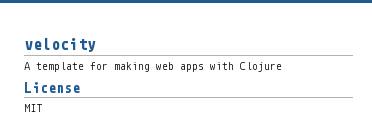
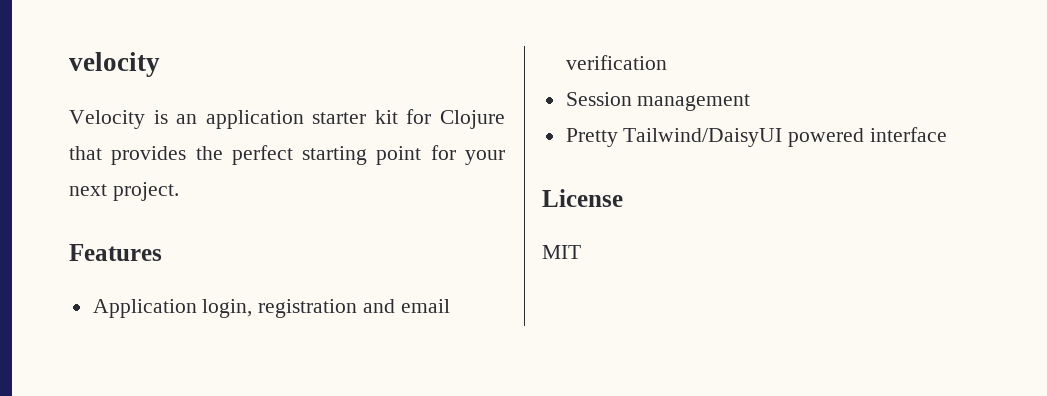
[24,62,282,72] A template for making web apps with Clojure -> [69,109,505,129] [69,145,505,165] [69,182,179,201] [69,244,162,261] [92,299,450,318] [565,55,667,70] [565,92,751,111] [565,127,948,147] Velocity is an application starter kit for Clojure that provides the perfect starting point for your next project. // Features // Application login, registration and email verification // Session management // Pretty Tailwind/DaisyUI powered interface

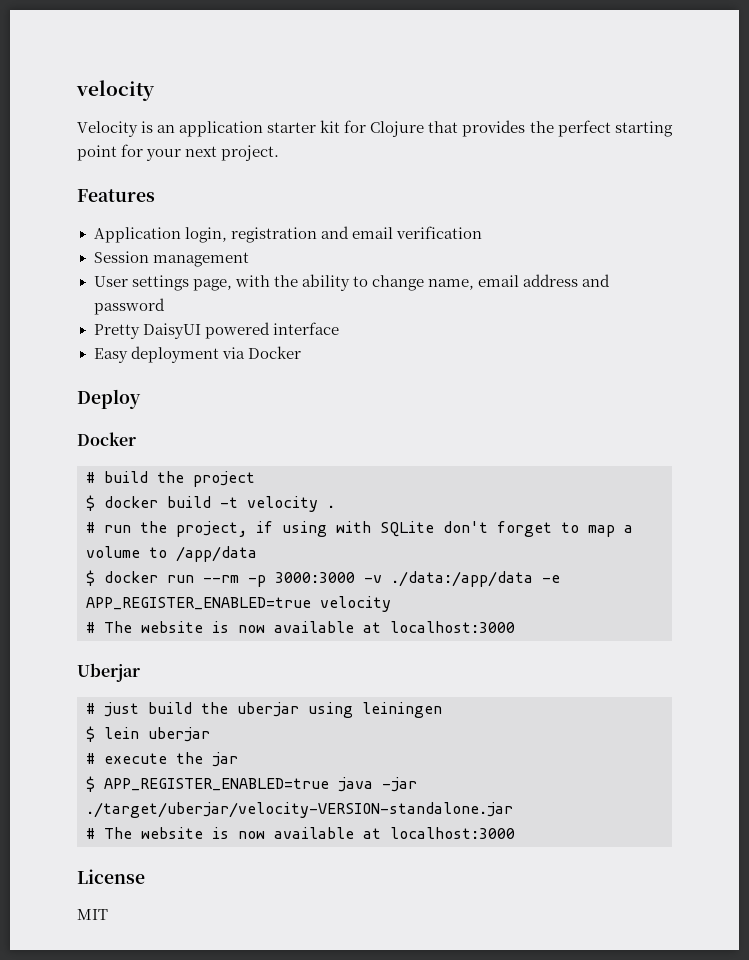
(751, 102) none -> [93,274,611,291] [93,298,165,315] // User settings page, with the ability to change name, email address and password
[623,128,783,147] Tailwind/DaisyUI -> [142,323,201,339] DaisyUI
(948, 134) none -> [93,346,301,363] [77,389,141,409] [77,432,136,446] [86,471,255,487] [86,495,335,512] [86,521,633,537] [86,546,257,562] [86,570,560,587] [86,596,391,612] [86,621,515,633] [77,663,140,682] [86,702,442,718] [86,726,210,742] [86,752,238,767] [86,776,417,792] [86,802,513,818] [86,827,515,839] // Easy deployment via Docker // Deploy // Docker // # build the project // $ docker build -t velocity . // # run the project, if using with SQLite don't forget to map a volume to /app/data // $ docker run --rm -p 3000:3000 -v ./data:/app/data -e APP_REGISTER_ENABLED=true velocity // # The website is now available at localhost:3000 // Uberjar // # just build the uberjar using leiningen // $ lein uberjar // # execute the jar // $ APP_REGISTER_ENABLED=true java -jar ./target/uberjar/velocity-VERSION-standalone.jar // # The website is now available at localhost:3000

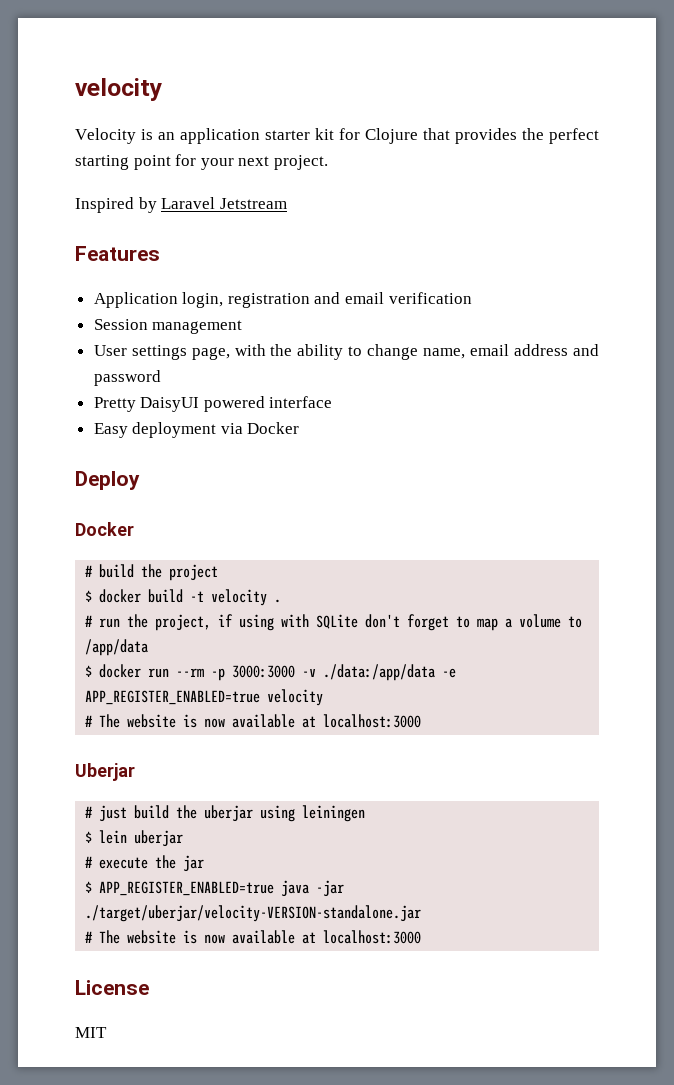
(280, 153) none -> [75,197,287,213] // Inspired by Laravel Jetstream

